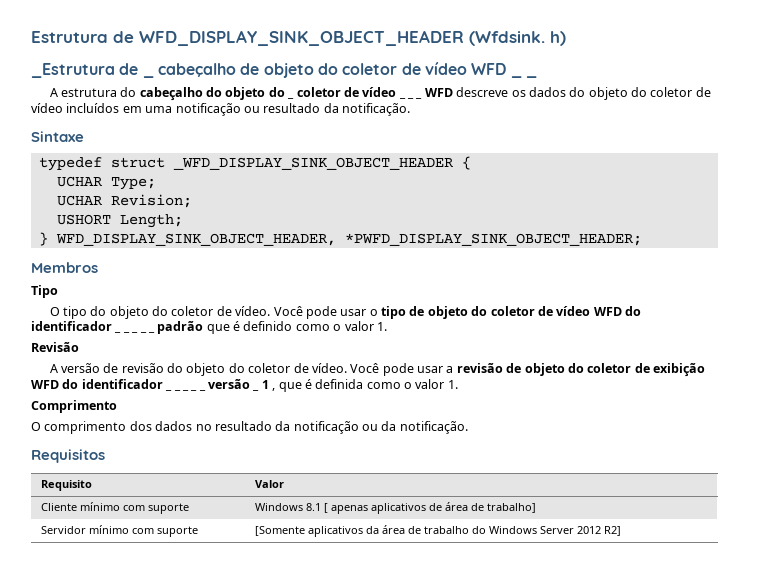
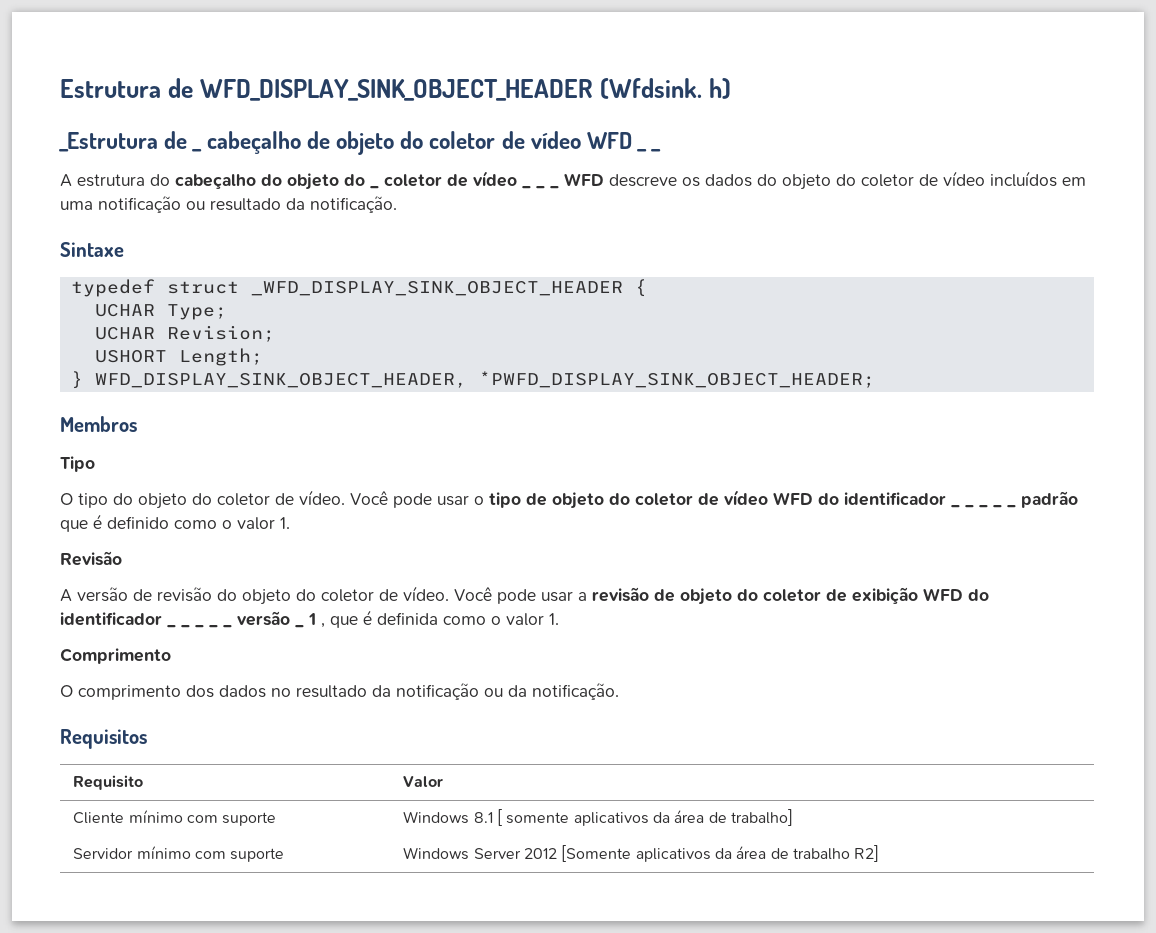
[330,503,442,514] apenas aplicativos de -> [506,812,670,826] somente aplicativos da
(198, 531) none -> [403,847,558,860] Windows Server 2012
[471,526,601,534] do Windows Server 2012 -> (850, 854) none

